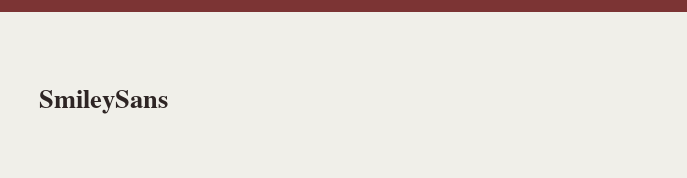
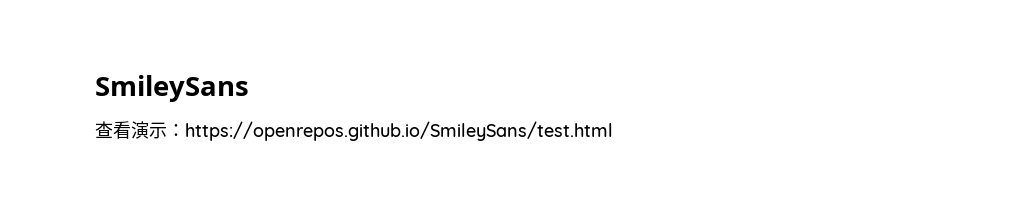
(168, 102) none -> [95,121,613,141] // 查看演示：https://openrepos.github.io/SmileySans/test.html

